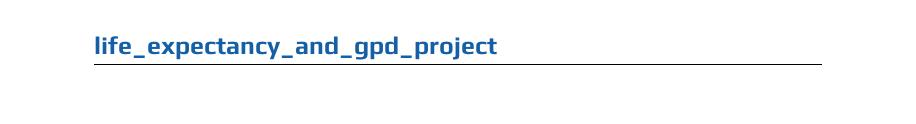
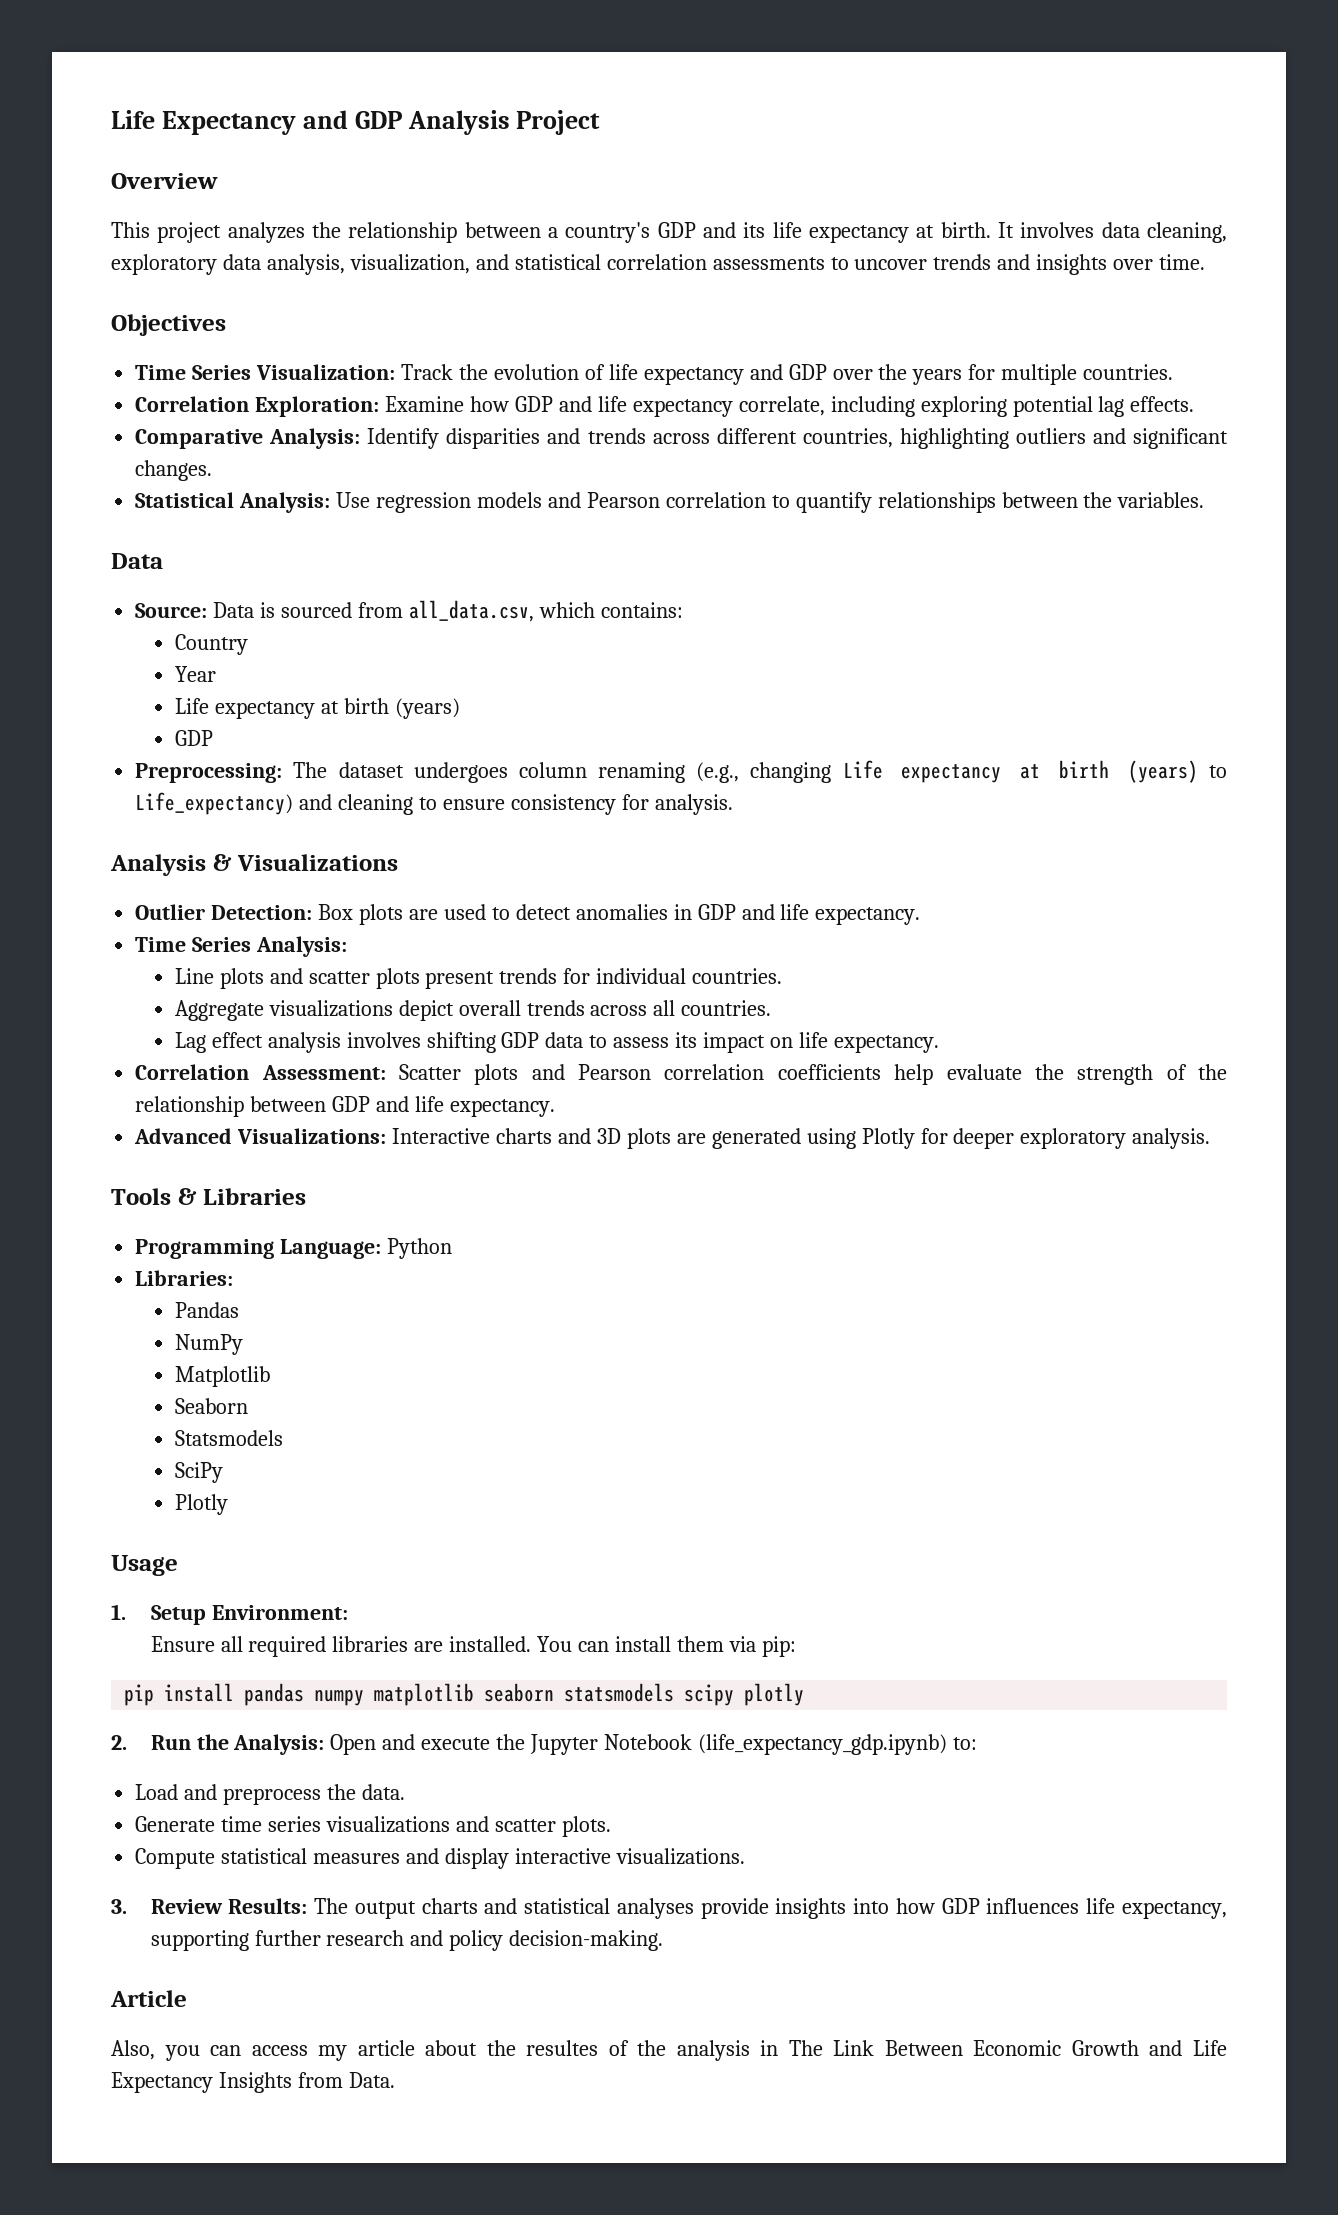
[94,36,497,60] life_expectancy_and_gpd_project -> [111,110,601,135] [111,173,218,189] [111,222,1228,243] [111,254,1206,275] [111,314,226,336] [135,364,1174,385] [135,396,1195,417] [135,428,1229,449] [135,460,213,481] [135,492,1205,513] [111,553,163,569] [135,600,683,622] [174,634,248,655] [174,666,216,682] [174,698,460,719] [174,730,213,746] [135,760,1227,783] [135,792,733,815] [110,854,399,876] [135,904,921,925] [135,936,348,957] [174,968,783,989] [174,1000,772,1021] [174,1032,940,1053] [135,1064,1227,1085] [135,1096,555,1117] [134,1128,1211,1149] [111,1188,307,1205] [135,1238,453,1259] [135,1270,234,1286] [174,1302,239,1318] [174,1334,243,1355] [174,1366,270,1387] [174,1398,248,1414] [174,1430,283,1446] [174,1462,223,1483] [174,1494,228,1515] [111,1555,178,1576] [111,1604,348,1625] [150,1636,796,1657] [124,1683,805,1706] [111,1734,977,1755] [135,1784,405,1805] [135,1816,611,1837] [135,1848,745,1869] [111,1898,1227,1919] [150,1930,664,1951] [110,1990,187,2007] [111,2040,1227,2061] [111,2072,395,2093] Life Expectancy and GDP Analysis Project // Overview // This project analyzes the relationship between a country's GDP and its life expectancy at birth. It involves data cleaning, exploratory data analysis, visualization, and statistical correlation assessments to uncover trends and insights over time. // Objectives // Time Series Visualization: Track the evolution of life expectancy and GDP over the years for multiple countries. // Correlation Exploration: Examine how GDP and life expectancy correlate, including exploring potential lag effects. // Comparative Analysis: Identify disparities and trends across different countries, highlighting outliers and significant changes. // Statistical Analysis: Use regression models and Pearson correlation to quantify relationships between the variables. // Data // Source: Data is sourced from all_data.csv, which contains: // Country // Year // Life expectancy at birth (years) // GDP // Preprocessing: The dataset undergoes column renaming (e.g., changing Life expectancy at birth (years) to Life_expectancy) and cleaning to ensure consistency for analysis. // Analysis & Visualizations // Outlier Detection: Box plots are used to detect anomalies in GDP and life expectancy. // Time Series Analysis: // Line plots and scatter plots present trends for individual countries. // Aggregate visualizations depict overall trends across all countries. // Lag effect analysis involves shifting GDP data to assess its impact on life expectancy. // Correlation Assessment: Scatter plots and Pearson correlation coefficients help evaluate the strength of the relationship between GDP and life expectancy. // Advanced Visualizations: Interactive charts and 3D plots are generated using Plotly for deeper exploratory analysis. // Tools & Libraries // Programming Language: Python // Libraries: // Pandas // NumPy // Matplotlib // Seaborn // Statsmodels // SciPy // Plotly // Usage // 1. Setup Environment: // Ensure all required libraries are installed. You can install them via pip: // pip install pandas numpy matplotlib seaborn statsmodels scipy plotly // 2. Run the Analysis: Open and execute the Jupyter Notebook (life_expectancy_gdp.ipynb) to: // Load and preprocess the data. // Generate time series visualizations and scatter plots. // Compute statistical measures and display interactive visualizations. // 3. Review Results: The output charts and statistical analyses provide insights into how GDP influences life expectancy, supporting further research and policy decision-making. // Article // Also, you can access my article about the resultes of the analysis in The Link Between Economic Growth and Life Expectancy Insights from Data.

